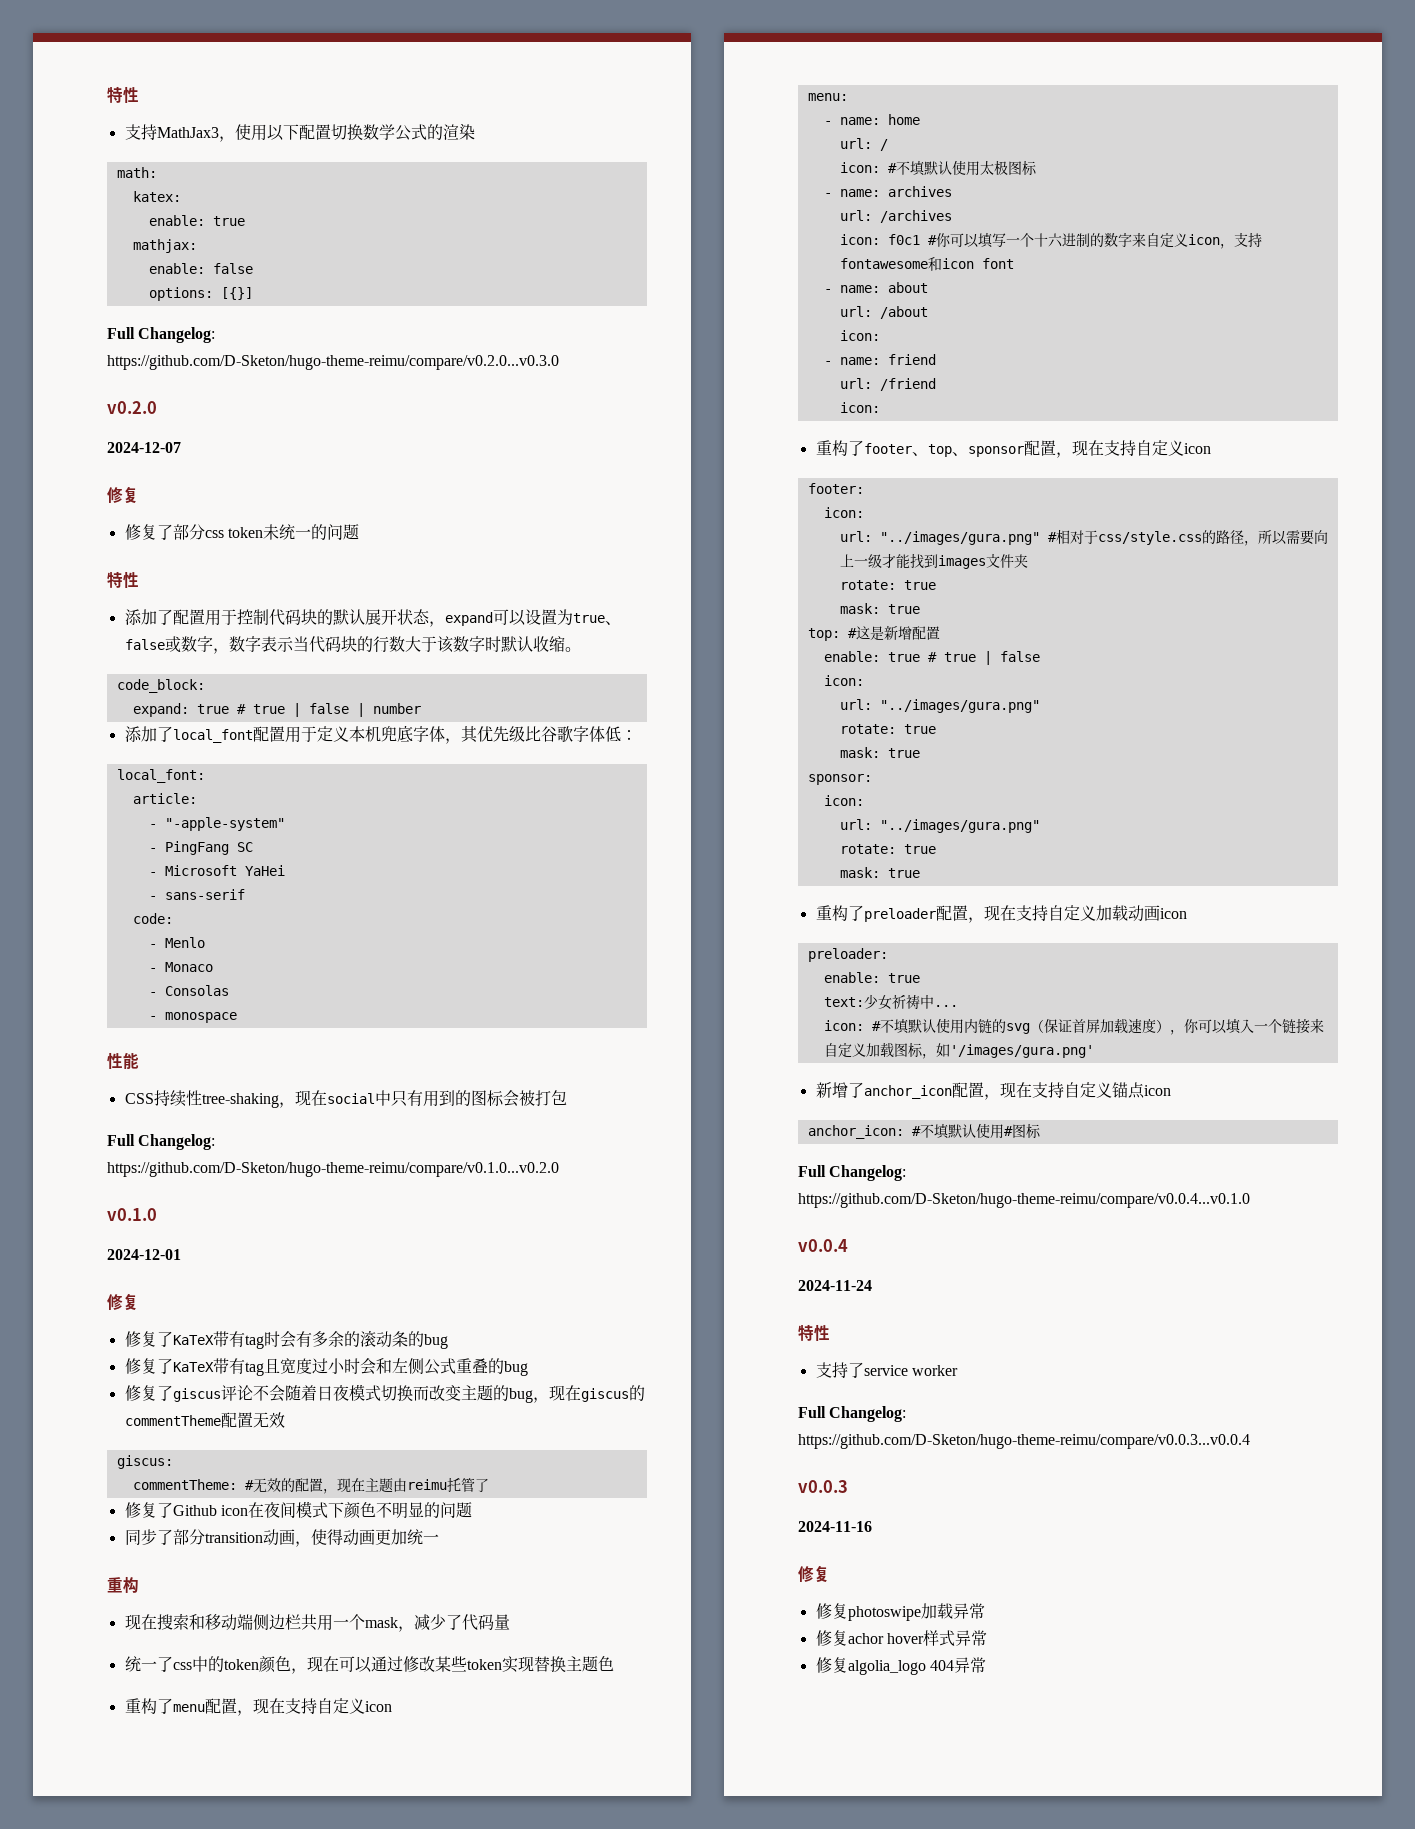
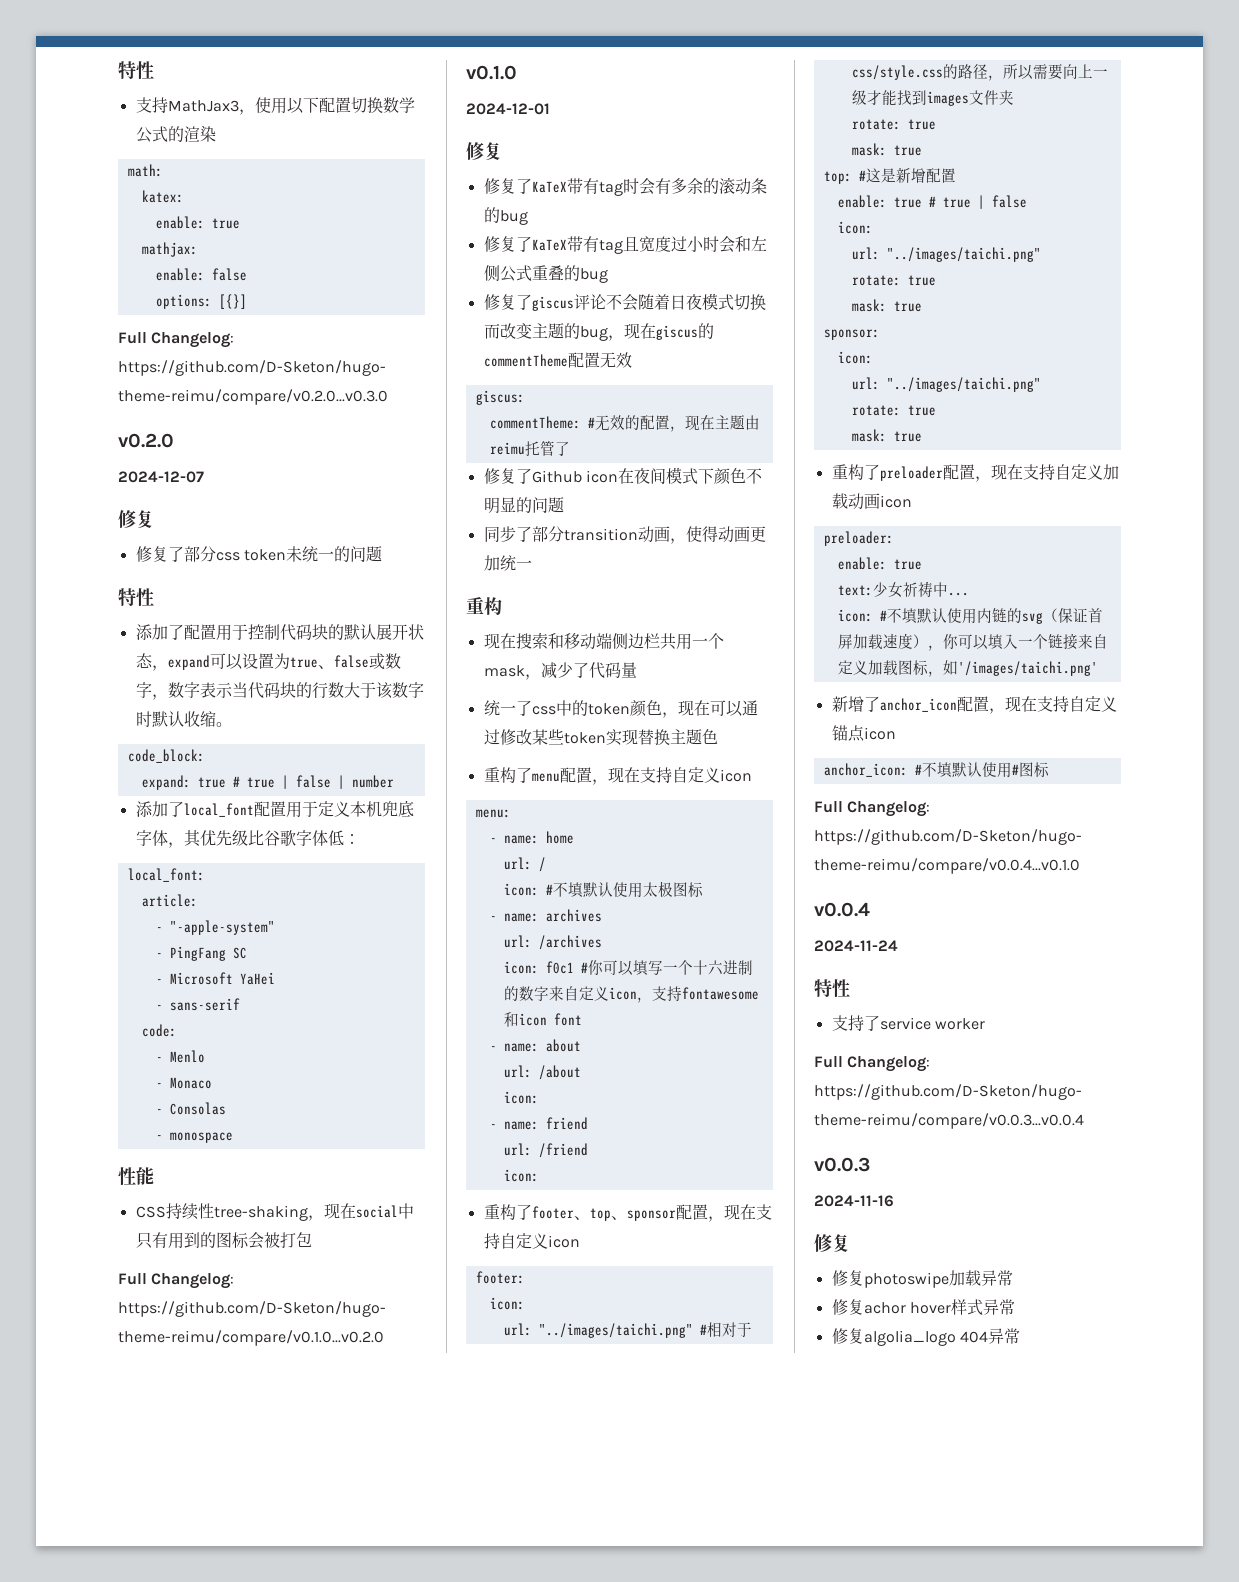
[879,531,1040,545] "../images/gura.png" -> [538,1323,693,1338] "../images/taichi.png"
[879,699,1040,713] "../images/gura.png" -> [886,247,1041,262] "../images/taichi.png"
[879,819,1040,833] "../images/gura.png" -> [886,377,1041,392] "../images/taichi.png"
[949,1044,1094,1058] '/images/gura.png' -> [957,661,1098,676] '/images/taichi.png'

